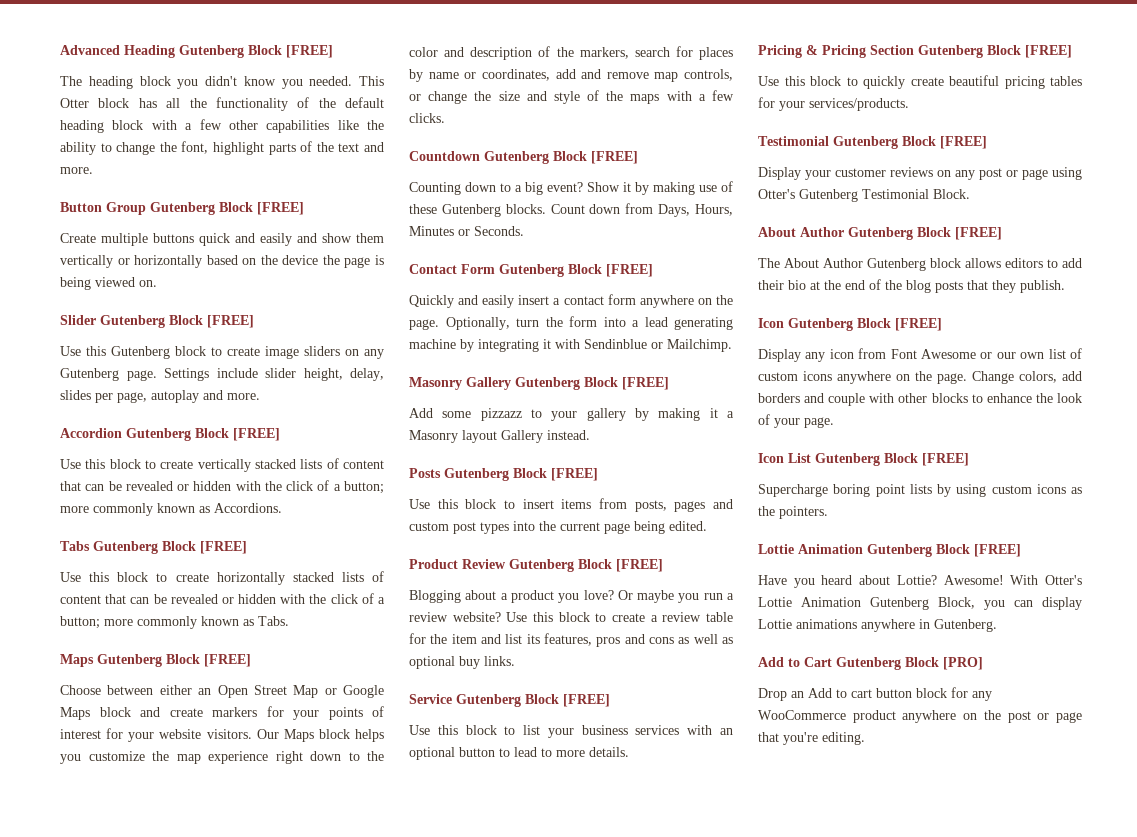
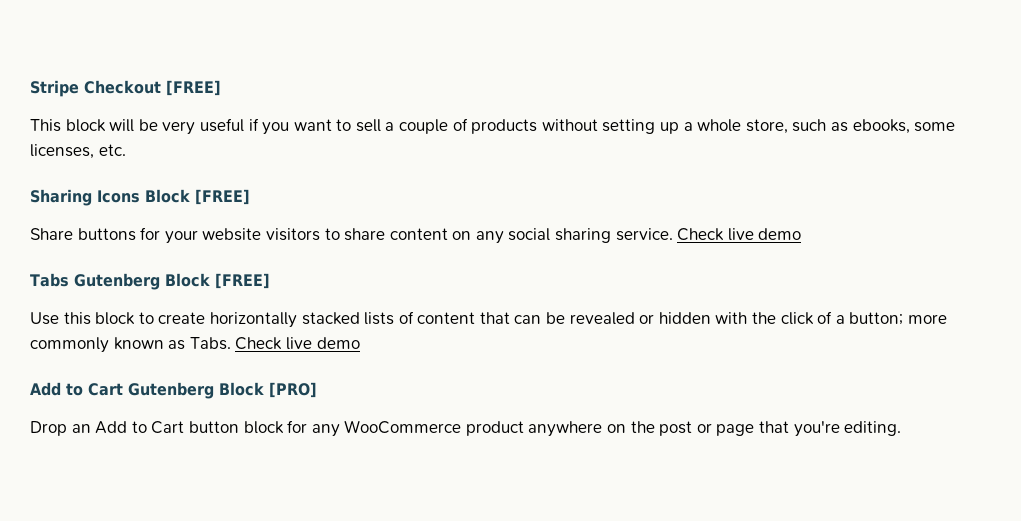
[60,45,333,58] [60,76,384,89] [60,97,384,111] [60,119,384,133] [60,141,384,155] [60,167,93,174] [60,202,304,215] [60,233,384,246] [60,255,384,268] [60,277,157,290] [60,315,254,328] [60,346,384,359] [60,368,384,381] [60,390,260,403] [60,428,280,441] [60,458,384,472] [60,480,384,494] [60,503,282,516] Advanced Heading Gutenberg Block [FREE] // The heading block you didn't know you needed. This Otter block has all the functionality of the default heading block with a few other capabilities like the ability to change the font, highlight parts of the text and more. // Button Group Gutenberg Block [FREE] // Create multiple buttons quick and easily and show them vertically or horizontally based on the device the page is being viewed on. // Slider Gutenberg Block [FREE] // Use this Gutenberg block to create image sliders on any Gutenberg page. Settings include slider height, delay, slides per page, autoplay and more. // Accordion Gutenberg Block [FREE] // Use this block to create vertically stacked lists of content that can be revealed or hidden with the click of a button; more commonly known as Accordions. -> [30,80,221,97] [30,118,956,135] [30,144,126,159] [30,189,250,206] [30,227,802,244] Stripe Checkout [FREE] // This block will be very useful if you want to sell a couple of products without setting up a whole store, such as ebooks, some licenses, etc. // Sharing Icons Block [FREE] // Share buttons for your website visitors to share content on any social sharing service. Check live demo
[60,654,251,667] [60,685,384,698] [60,706,384,720] [60,728,384,742] [60,751,384,764] [409,46,733,60] [409,69,733,82] [409,90,734,104] [409,113,445,123] [409,151,638,164] [409,181,733,195] [409,203,733,217] [409,226,524,236] [409,264,653,277] [409,294,733,308] [409,316,733,330] [409,339,732,352] [409,377,669,390] [409,408,734,421] [409,430,590,443] [409,468,598,481] [409,498,733,512] [409,521,707,534] [409,559,663,572] [409,590,734,603] [409,612,733,622] [409,633,733,647] [409,656,515,669] [409,694,610,707] [409,725,733,738] [409,747,629,760] [758,45,1072,58] [758,75,1082,89] [758,97,909,111] [758,136,987,149] [758,167,1082,180] [758,189,970,202] [758,227,1002,240] [758,258,1082,271] [758,279,1065,293] [758,318,942,331] [758,348,1082,362] [758,371,1082,384] [758,393,1082,406] [758,414,834,428] [758,453,969,466] [758,484,1082,497] [758,506,828,519] [758,544,1021,557] [758,575,1082,588] [758,597,1082,610] [758,619,997,632] // Maps Gutenberg Block [FREE] // Choose between either an Open Street Map or Google Maps block and create markers for your points of interest for your website visitors. Our Maps block helps you customize the map experience right down to the color and description of the markers, search for places by name or coordinates, add and remove map controls, or change the size and style of the maps with a few clicks. // Countdown Gutenberg Block [FREE] // Counting down to a big event? Show it by making use of these Gutenberg blocks. Count down from Days, Hours, Minutes or Seconds. // Contact Form Gutenberg Block [FREE] // Quickly and easily insert a contact form anywhere on the page. Optionally, turn the form into a lead generating machine by integrating it with Sendinblue or Mailchimp. // Masonry Gallery Gutenberg Block [FREE] // Add some pizzazz to your gallery by making it a Masonry layout Gallery instead. // Posts Gutenberg Block [FREE] // Use this block to insert items from posts, pages and custom post types into the current page being edited. // Product Review Gutenberg Block [FREE] // Blogging about a product you love? Or maybe you run a review website? Use this block to create a review table for the item and list its features, pros and cons as well as optional buy links. // Service Gutenberg Block [FREE] // Use this block to list your business services with an optional button to lead to more details. // Pricing & Pricing Section Gutenberg Block [FREE] // Use this block to quickly create beautiful pricing tables for your services/products. // Testimonial Gutenberg Block [FREE] // Display your customer reviews on any post or page using Otter's Gutenberg Testimonial Block. // About Author Gutenberg Block [FREE] // The About Author Gutenberg block allows editors to add their bio at the end of the blog posts that they publish. // Icon Gutenberg Block [FREE] // Display any icon from Font Awesome or our own list of custom icons anywhere on the page. Change colors, add borders and couple with other blocks to enhance the look of your page. // Icon List Gutenberg Block [FREE] // Supercharge boring point lists by using custom icons as the pointers. // Lottie Animation Gutenberg Block [FREE] // Have you heard about Lottie? Awesome! With Otter's Lottie Animation Gutenberg Block, you can display Lottie animations anywhere in Gutenberg. -> [235,337,360,350] Check live demo
[851,689,872,698] cart -> [151,421,185,434] Cart

